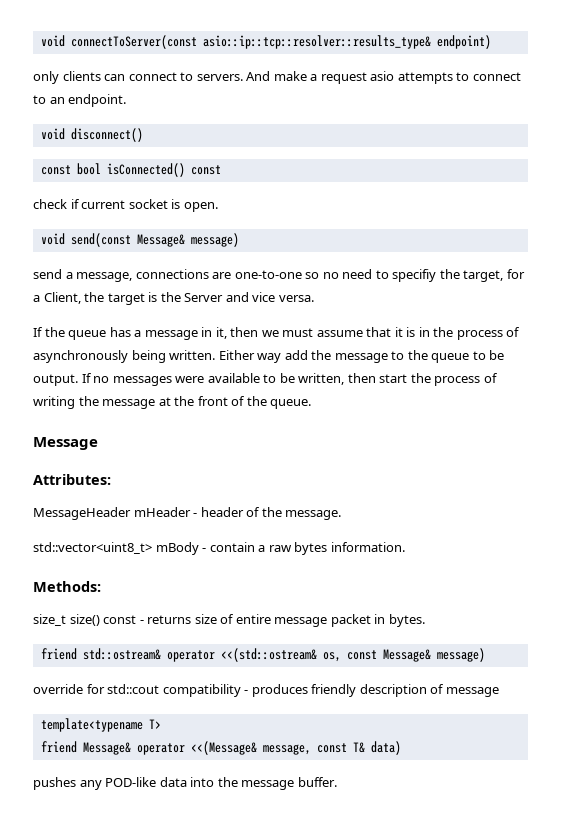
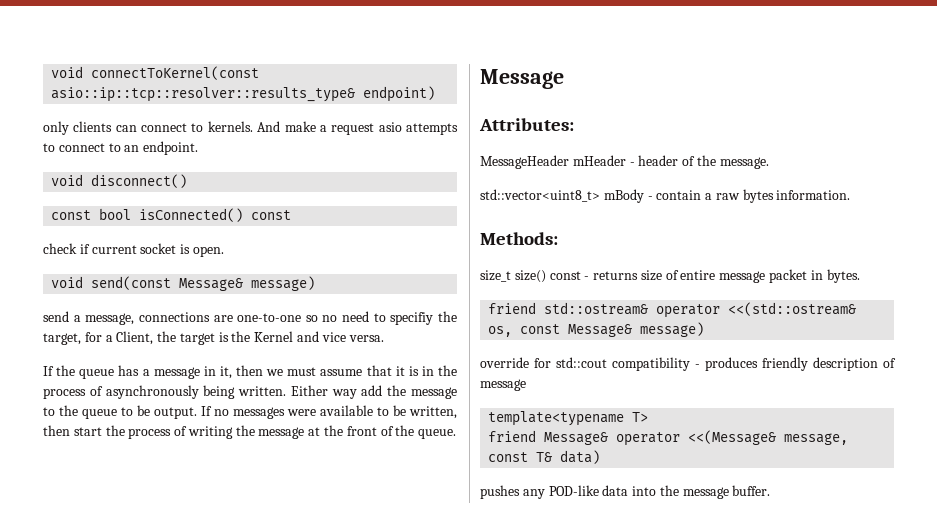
[40,35,197,49] void connectToServer(const -> [51,66,260,80] void connectToKernel(const
[196,74,243,81] servers. -> [207,121,253,132] kernels.
[184,293,224,302] Server -> [254,331,294,342] Kernel

